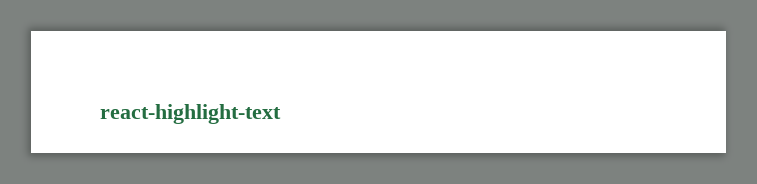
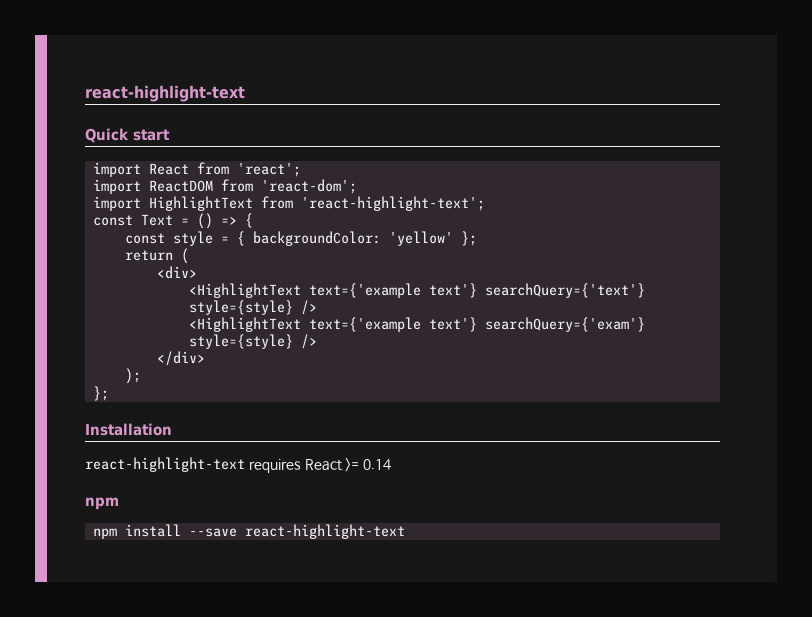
[100,104,281,124] react-highlight-text -> [85,85,245,102] [85,128,170,143] [93,162,302,177] [93,179,358,194] [93,196,486,211] [93,213,254,229] [125,231,478,246] [125,248,190,264] [157,266,198,279] [189,283,646,298] [189,300,318,315] [189,317,646,332] [189,334,318,349] [157,351,206,366] [125,368,142,384] [93,386,110,401] [85,423,172,436] [85,457,392,473] [85,497,119,510] [93,524,406,539] react-highlight-text // Quick start // import React from 'react'; // import ReactDOM from 'react-dom'; // import HighlightText from 'react-highlight-text'; // const Text = () => { // const style = { backgroundColor: 'yellow' }; // return ( // <div> // <HighlightText text={'example text'} searchQuery={'text'} style={style} /> // <HighlightText text={'example text'} searchQuery={'exam'} style={style} /> // </div> // ); // }; // Installation // react-highlight-text requires React >= 0.14 // npm // npm install --save react-highlight-text

